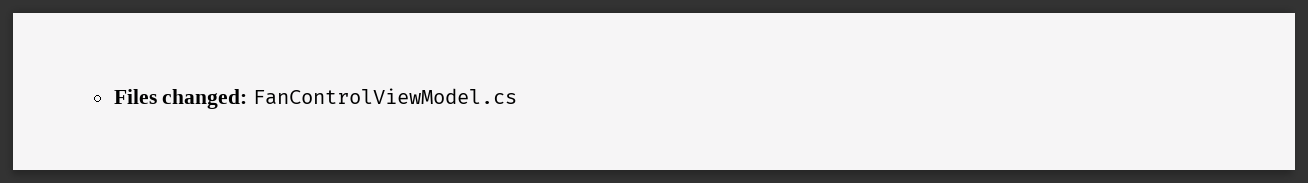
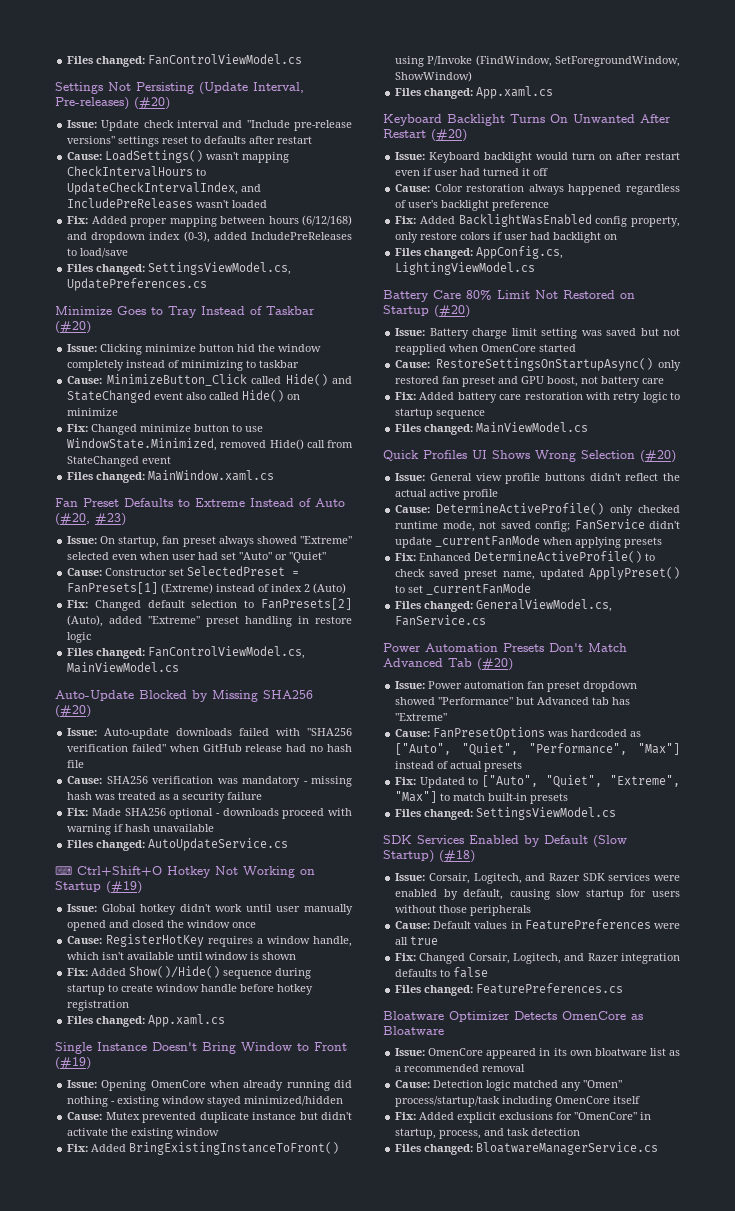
(518, 96) none -> [55,82,304,94] [55,97,170,110] [67,120,352,131] [67,136,313,147] [67,150,290,163] [67,166,207,177] [67,182,262,195] [67,198,268,209] [67,215,352,227] [67,231,352,243] [67,248,129,258] [67,262,292,275] [67,278,208,291] [55,306,315,318] [55,321,91,334] [67,344,322,355] [67,360,300,371] [67,374,352,386] [67,390,301,403] [67,408,119,416] [67,424,264,435] [67,438,353,451] [67,456,172,467] [67,470,275,483] [55,498,345,507] [55,513,126,526] [67,536,352,547] [67,552,327,563] [67,566,300,576] [67,582,347,594] [67,598,352,611] [67,615,352,627] [67,632,92,643] [67,646,306,659] [67,662,180,673] [55,690,313,702] [55,705,91,718] [67,728,352,739] [67,744,352,752] [67,760,85,768] [67,776,352,787] [67,792,263,803] [67,808,352,819] [67,824,215,835] [67,838,289,851] [55,866,315,878] [55,881,142,894] [67,904,353,915] [67,920,257,931] [67,934,352,947] [67,952,297,960] [67,966,312,979] [67,984,314,995] [67,1000,130,1011] [67,1014,226,1027] [55,1042,347,1054] [55,1057,91,1070] [67,1080,352,1091] [67,1096,344,1107] [67,1112,352,1123] [67,1128,220,1139] [67,1142,340,1155] [395,55,680,67] [395,71,473,82] [395,86,554,99] [383,114,671,126] [383,129,467,142] [395,152,680,163] [395,168,549,176] [395,184,680,195] [395,200,550,211] [395,214,680,227] [395,232,618,243] [395,246,564,259] [395,262,536,275] [383,290,635,302] [383,305,470,318] [395,328,680,339] [395,344,577,355] [395,358,681,371] [395,376,665,387] [395,392,680,403] [395,408,486,419] [395,422,589,435] [383,450,676,463] [395,473,680,484] [395,489,499,500] [395,503,680,516] [395,519,680,532] [395,535,663,548] [395,551,656,563] [395,567,680,580] [395,583,532,595] [395,599,613,612] [395,615,487,626] [383,643,627,652] [383,658,513,671] [395,681,638,692] [395,697,631,705] [395,713,448,721] [395,727,642,740] [395,743,680,756] [395,761,523,772] [395,775,680,788] [395,791,569,804] [395,807,617,820] [383,835,627,847] [383,850,475,863] [395,873,680,884] [395,889,680,900] [395,905,532,916] [395,919,680,930] [395,936,439,945] [395,953,680,964] [395,967,489,978] [395,983,624,996] [383,1011,643,1022] [383,1026,444,1035] [395,1048,680,1059] [395,1064,526,1072] [395,1080,623,1091] [395,1096,641,1107] [395,1112,652,1123] [395,1128,581,1139] [395,1142,659,1155] // Settings Not Persisting (Update Interval, Pre-releases) (#20) // Issue: Update check interval and "Include pre-release versions" settings reset to defaults after restart // Cause: LoadSettings() wasn't mapping CheckIntervalHours to UpdateCheckIntervalIndex, and IncludePreReleases wasn't loaded // Fix: Added proper mapping between hours (6/12/168) and dropdown index (0-3), added IncludePreReleases to load/save // Files changed: SettingsViewModel.cs, UpdatePreferences.cs // Minimize Goes to Tray Instead of Taskbar (#20) // Issue: Clicking minimize button hid the window completely instead of minimizing to taskbar // Cause: MinimizeButton_Click called Hide() and StateChanged event also called Hide() on minimize // Fix: Changed minimize button to use WindowState.Minimized, removed Hide() call from StateChanged event // Files changed: MainWindow.xaml.cs // Fan Preset Defaults to Extreme Instead of Auto (#20, #23) // Issue: On startup, fan preset always showed "Extreme" selected even when user had set "Auto" or "Quiet" // Cause: Constructor set SelectedPreset = FanPresets[1] (Extreme) instead of index 2 (Auto) // Fix: Changed default selection to FanPresets[2] (Auto), added "Extreme" preset handling in restore logic // Files changed: FanControlViewModel.cs, MainViewModel.cs // Auto-Update Blocked by Missing SHA256 (#20) // Issue: Auto-update downloads failed with "SHA256 verification failed" when GitHub release had no hash file // Cause: SHA256 verification was mandatory - missing hash was treated as a security failure // Fix: Made SHA256 optional - downloads proceed with warning if hash unavailable // Files changed: AutoUpdateService.cs // ⌨ Ctrl+Shift+O Hotkey Not Working on Startup (#19) // Issue: Global hotkey didn't work until user manually opened and closed the window once // Cause: RegisterHotKey requires a window handle, which isn't available until window is shown // Fix: Added Show()/Hide() sequence during startup to create window handle before hotkey registration // Files changed: App.xaml.cs // Single Instance Doesn't Bring Window to Front (#19) // Issue: Opening OmenCore when already running did nothing - existing window stayed minimized/hidden // Cause: Mutex prevented duplicate instance but didn't activate the existing window // Fix: Added BringExistingInstanceToFront() using P/Invoke (FindWindow, SetForegroundWindow, ShowWindow) // Files changed: App.xaml.cs // Keyboard Backlight Turns On Unwanted After Restart (#20) // Issue: Keyboard backlight would turn on after restart even if user had turned it off // Cause: Color restoration always happened regardless of user's backlight preference // Fix: Added BacklightWasEnabled config property, only restore colors if user had backlight on // Files changed: AppConfig.cs, LightingViewModel.cs // Battery Care 80% Limit Not Restored on Startup (#20) // Issue: Battery charge limit setting was saved but not reapplied when OmenCore started // Cause: RestoreSettingsOnStartupAsync() only restored fan preset and GPU boost, not battery care // Fix: Added battery care restoration with retry logic to startup sequence // Files changed: MainViewModel.cs // Quick Profiles UI Shows Wrong Selection (#20) // Issue: General view profile buttons didn't reflect the actual active profile // Cause: DetermineActiveProfile() only checked runtime mode, not saved config; FanService didn't update _currentFanMode when applying presets // Fix: Enhanced DetermineActiveProfile() to check saved preset name, updated ApplyPreset() to set _currentFanMode // Files changed: GeneralViewModel.cs, FanService.cs // Power Automation Presets Don't Match Advanced Tab (#20) // Issue: Power automation fan preset dropdown showed "Performance" but Advanced tab has "Extreme" // Cause: FanPresetOptions was hardcoded as ["Auto", "Quiet", "Performance", "Max"] instead of actual presets // Fix: Updated to ["Auto", "Quiet", "Extreme", "Max"] to match built-in presets // Files changed: SettingsViewModel.cs // SDK Services Enabled by Default (Slow Startup) (#18) // Issue: Corsair, Logitech, and Razer SDK services were enabled by default, causing slow startup for users without those peripherals // Cause: Default values in FeaturePreferences were all true // Fix: Changed Corsair, Logitech, and Razer integration defaults to false // Files changed: FeaturePreferences.cs // Bloatware Optimizer Detects OmenCore as Bloatware // Issue: OmenCore appeared in its own bloatware list as a recommended removal // Cause: Detection logic matched any "Omen" process/startup/task including OmenCore itself // Fix: Added explicit exclusions for "OmenCore" in startup, process, and task detection // Files changed: BloatwareManagerService.cs

